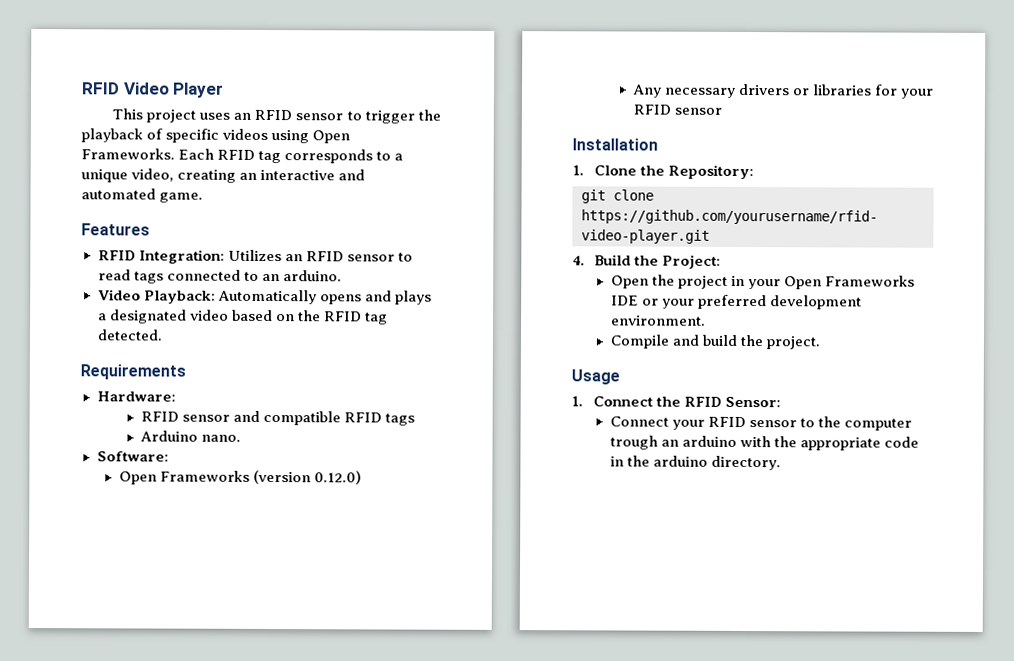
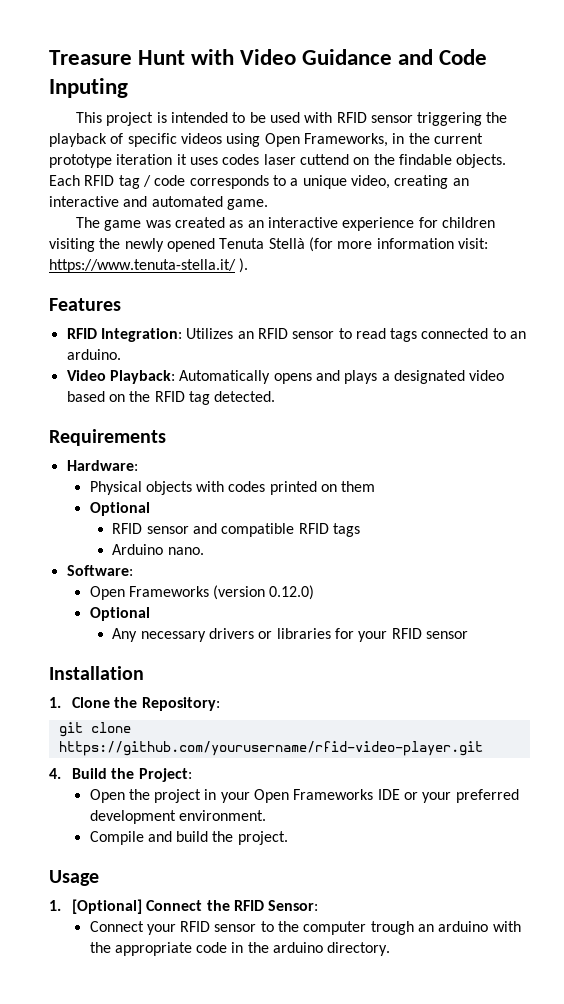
[81,82,225,98] [112,108,415,124] RFID Video Player // This project uses an RFID sensor to trigger -> [49,49,488,65] [49,78,128,98] [75,112,483,126] Treasure Hunt with Video Guidance and Code Inputing // This project is intended to be used with RFID sensor triggering
[81,148,175,160] Frameworks. -> [303,133,483,147] [49,154,507,168] Frameworks, in the current prototype iteration it uses codes laser cuttend on the findable objects.
(282, 157) none -> [142,175,186,187] / code
(204, 197) none -> [75,217,495,231] [49,237,488,252] [49,258,249,273] // The game was created as an interactive experience for children visiting the newly opened Tenuta Stellà (for more information visit: https://www.tenuta-stella.it/ ).
(176, 396) none -> [89,481,376,495] [89,502,150,516] // Physical objects with codes printed on them // Optional
(362, 477) none -> [89,607,150,621] // Optional
(583, 401) none -> [71,899,142,914] [Optional]

